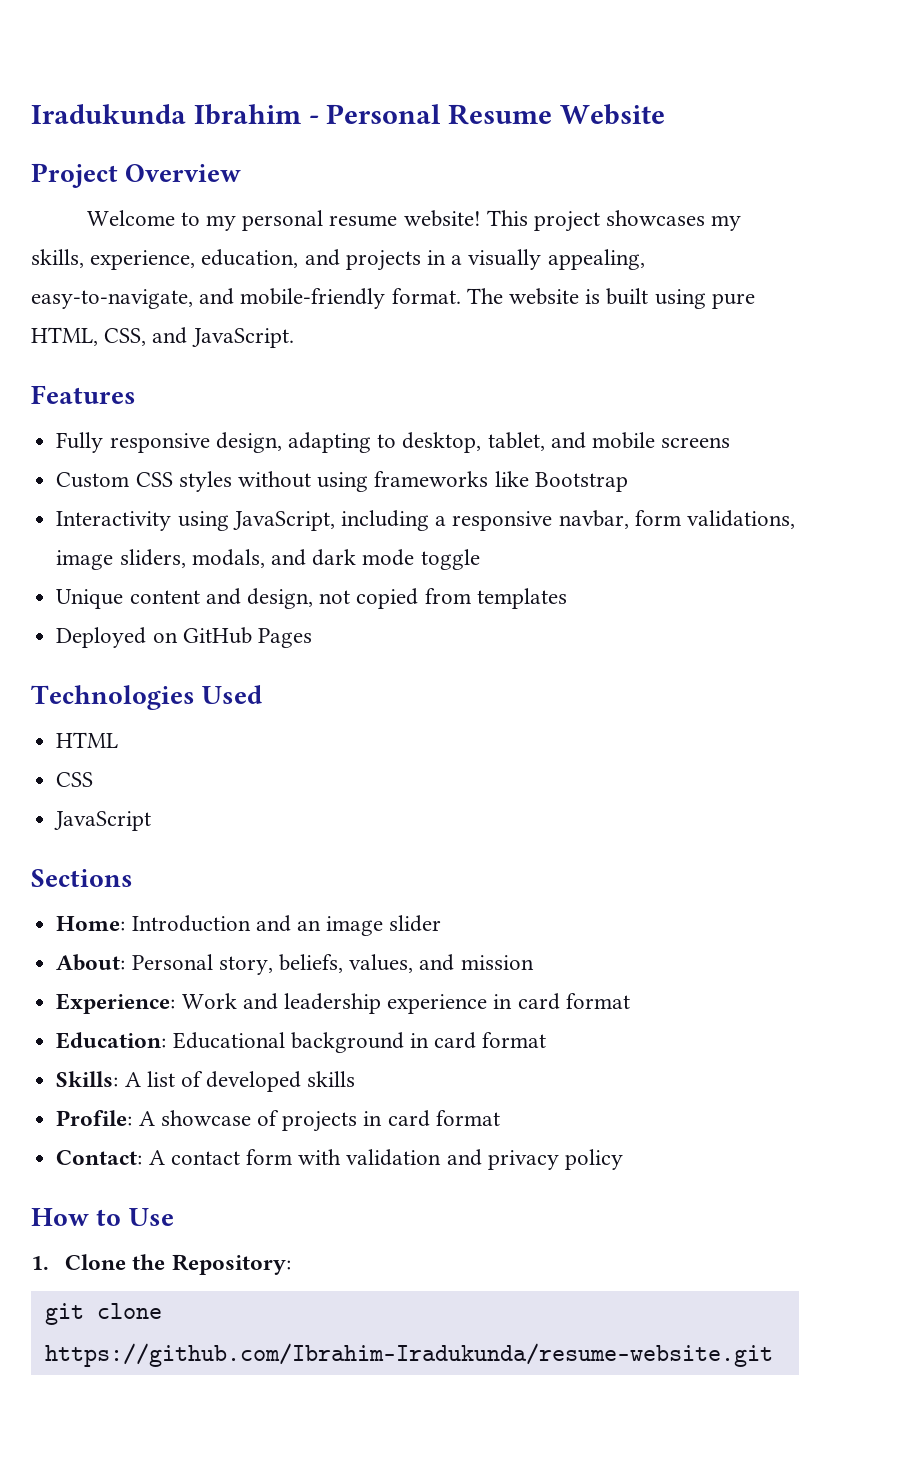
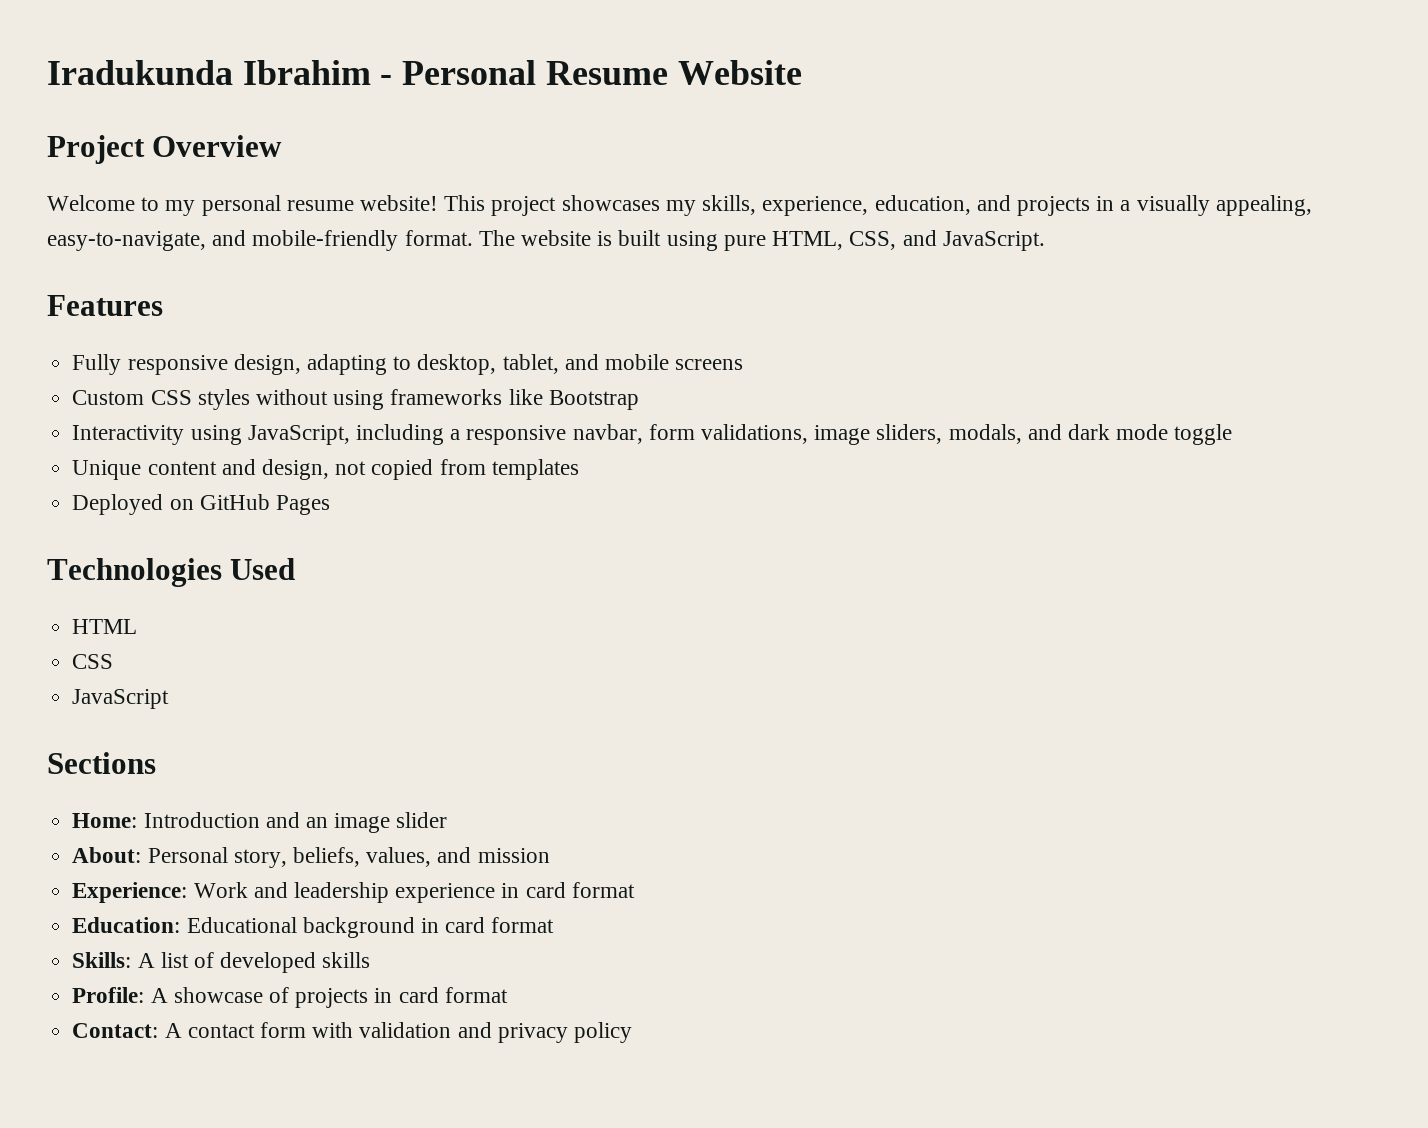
[31,1208,174,1226] [31,1254,291,1275] [44,1303,162,1325] [44,1343,773,1367] // How to Use // 1. Clone the Repository: // git clone https://github.com/Ibrahim-Iradukunda/resume-website.git -> (632, 1032) none

